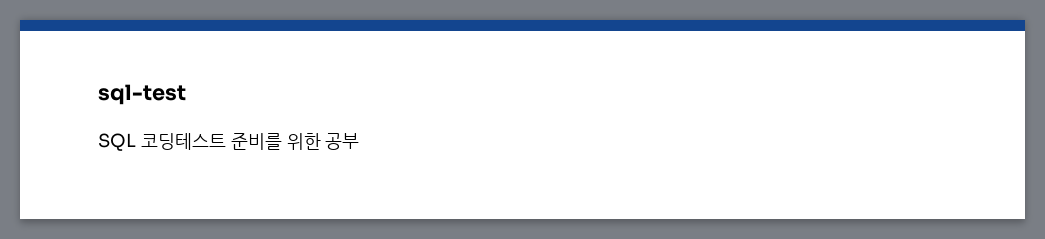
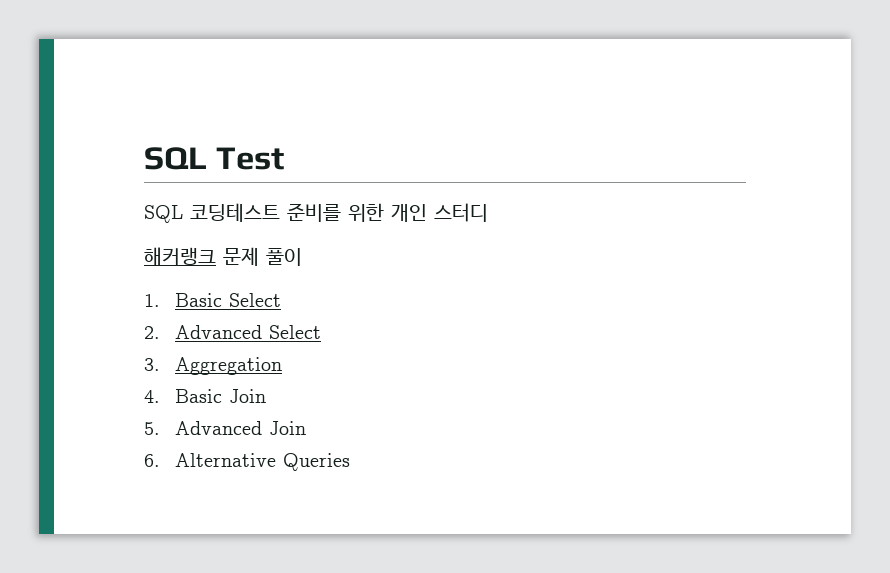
[98,84,186,105] sql-test -> [144,147,284,170] SQL Test
[325,133,360,150] 공부 -> [391,203,488,222] [144,247,302,266] [144,293,281,307] [144,325,321,339] [144,357,282,375] [144,389,266,403] [144,421,306,435] [144,453,350,471] 개인 스터디 // 해커랭크 문제 풀이 // 1. Basic Select // 2. Advanced Select // 3. Aggregation // 4. Basic Join // 5. Advanced Join // 6. Alternative Queries

